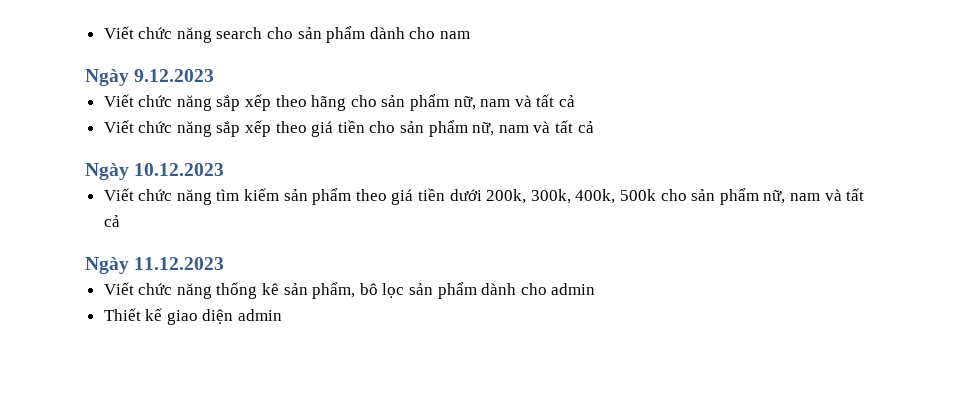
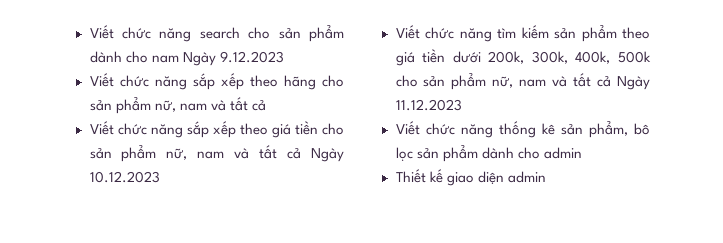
(471, 35) // -> (179, 59) none
(594, 127) // -> (302, 153) none
(120, 221) // -> (612, 81) none

